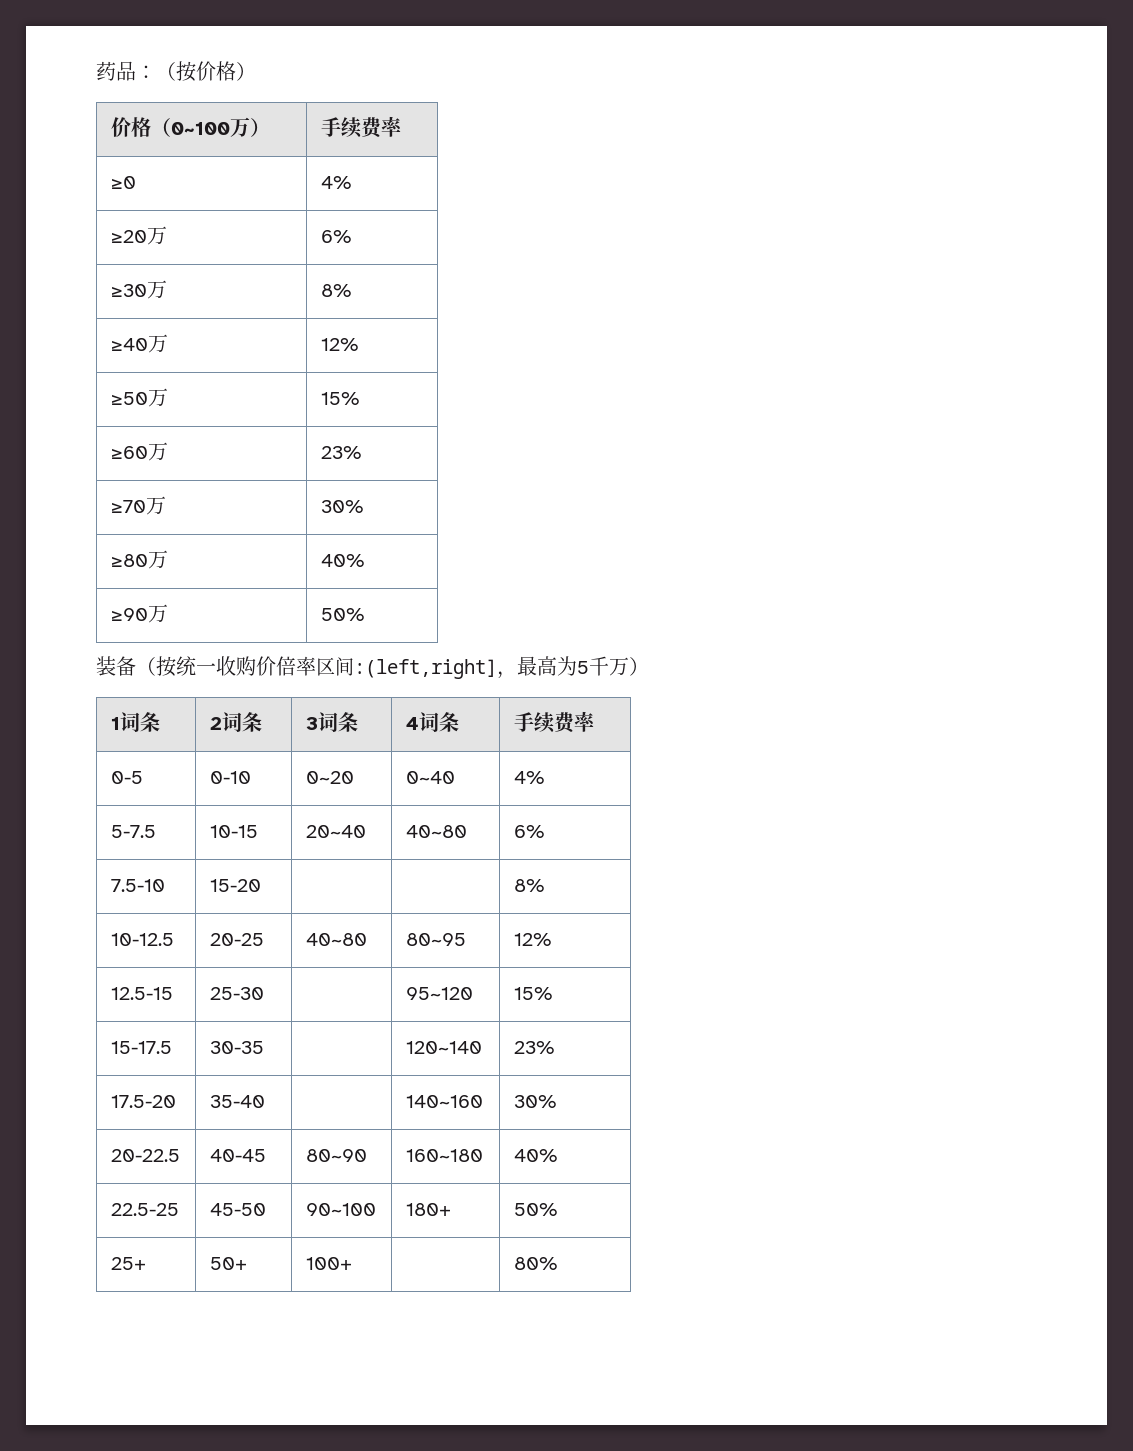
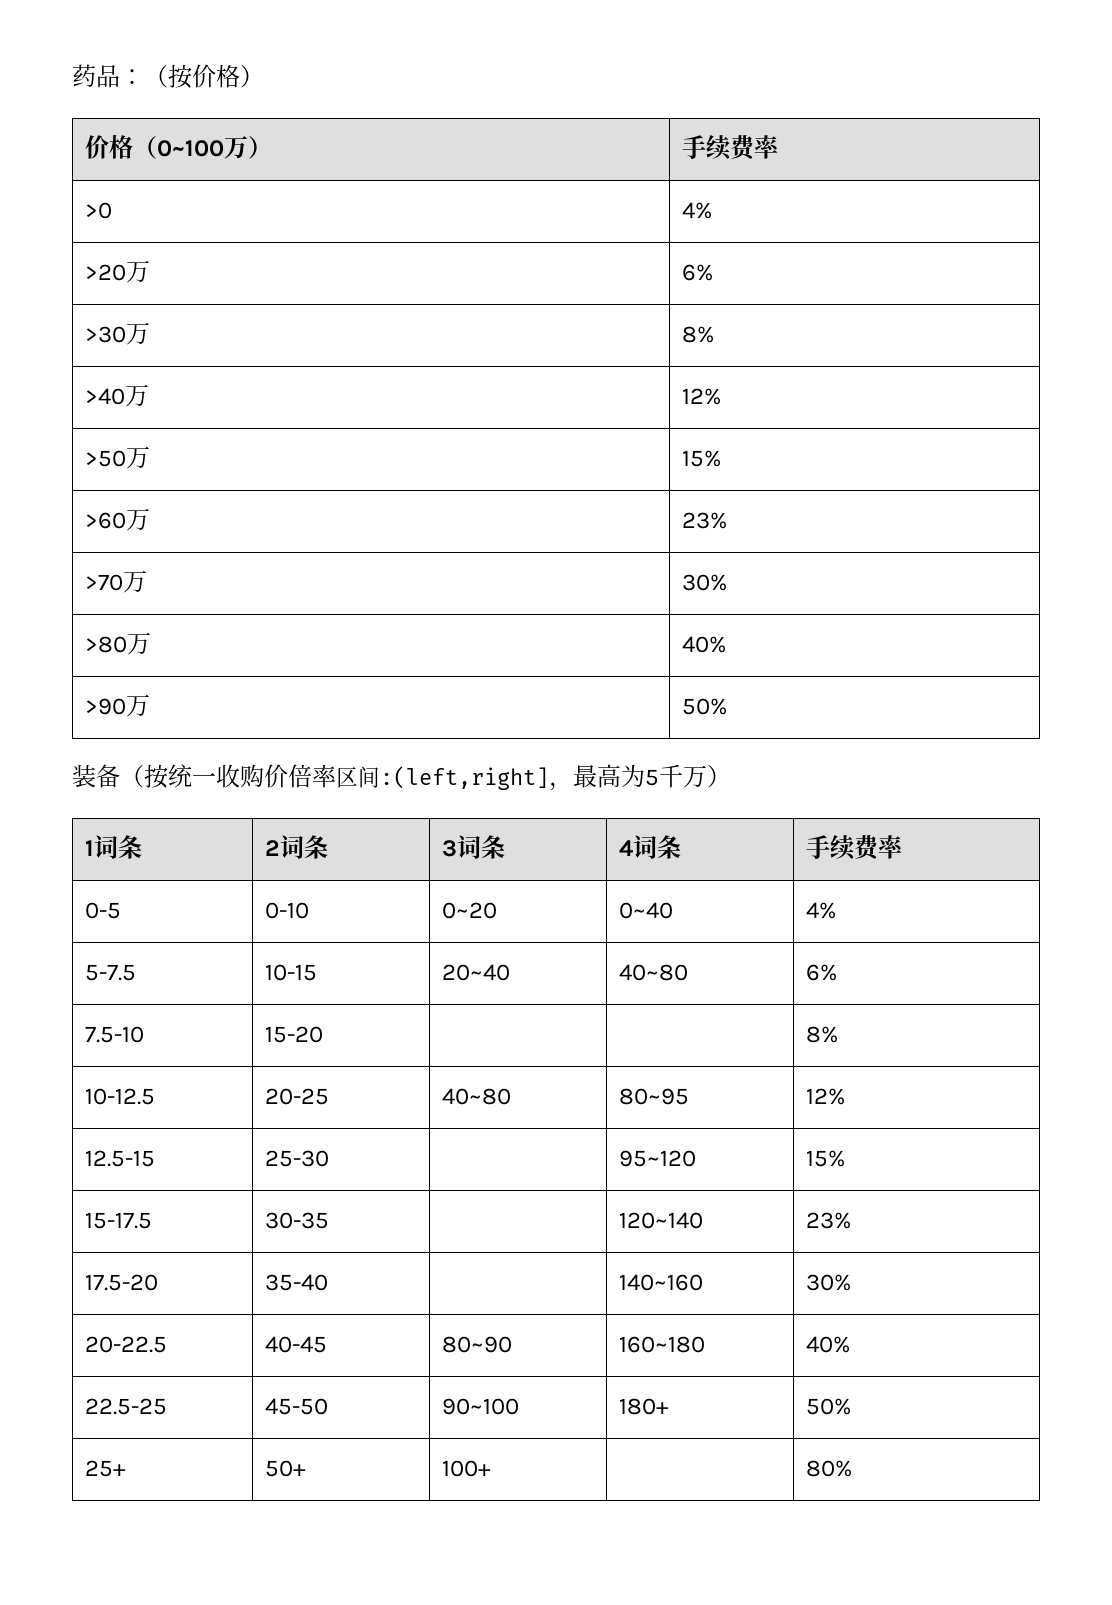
[110,176,136,189] [320,176,352,189] [110,230,147,243] ≥0 | 4% // ≥20 -> [84,202,112,219] [681,202,712,219] [84,264,126,281] >0 | 4% // >20
[110,284,147,297] ≥30 -> [84,326,126,343] >30
[110,338,148,351] ≥40 -> [84,388,125,405] >40
[110,392,148,405] ≥50 -> [84,450,126,467] >50
[110,446,148,459] ≥60 -> [84,512,126,529] >60
[110,500,146,513] ≥70 -> [84,574,123,591] >70
[110,554,148,567] ≥80 -> [84,636,127,653] >80
[110,608,148,621] ≥90 -> [84,698,126,715] >90

